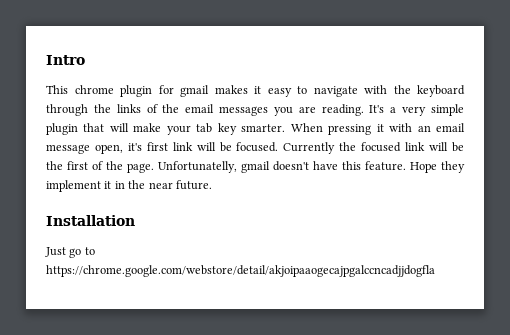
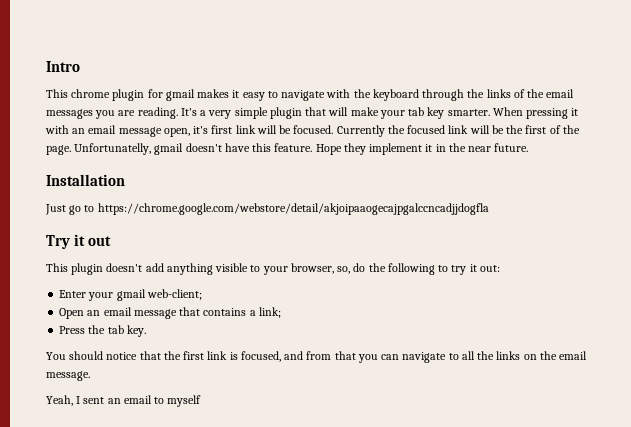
(435, 271) none -> [46,234,112,249] [46,263,500,275] [59,289,202,301] [59,307,281,319] [59,325,146,337] [46,351,588,363] [46,371,90,381] [46,395,202,407] // Try it out // This plugin doesn't add anything visible to your browser, so, do the following to try it out: // Enter your gmail web-client; // Open an email message that contains a link; // Press the tab key. // You should notice that the first link is focused, and from that you can navigate to all the links on the email message. // Yeah, I sent an email to myself

